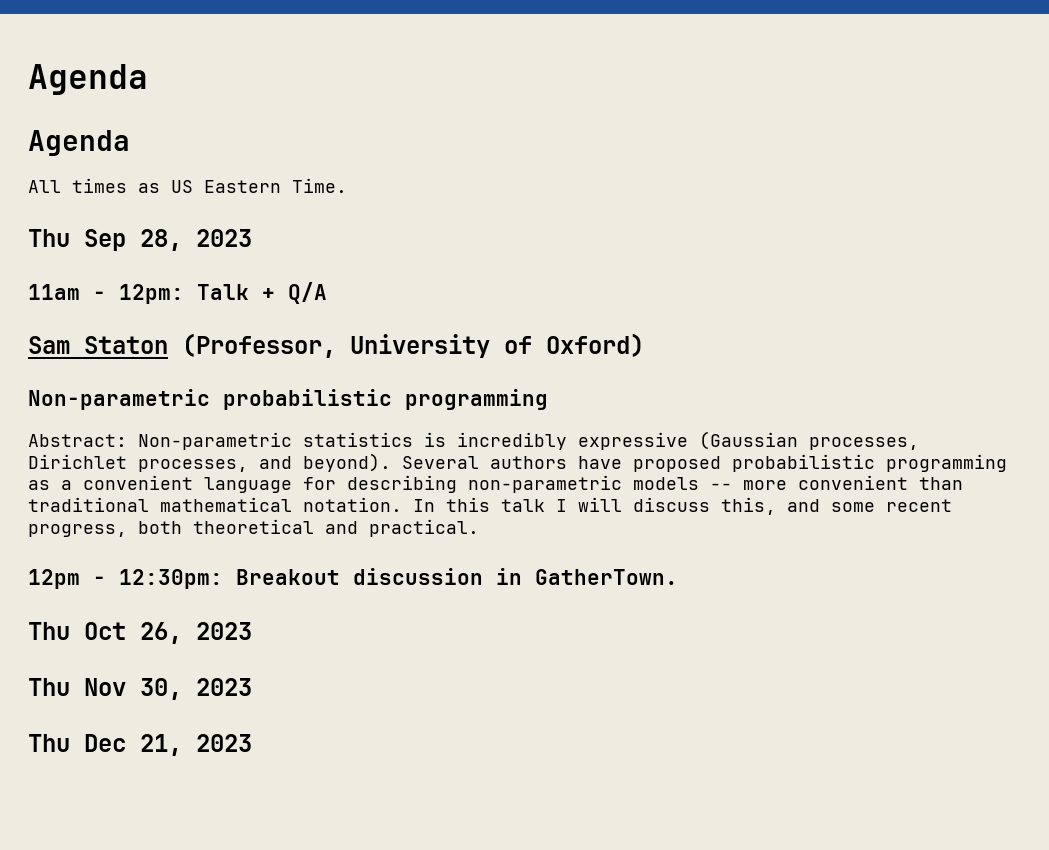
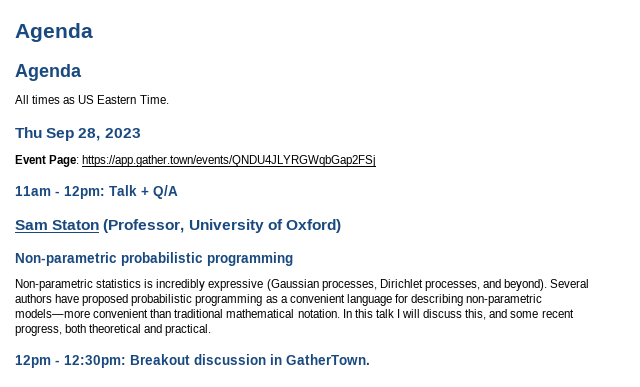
(252, 238) none -> [15,155,377,167] // Event Page: https://app.gather.town/events/QNDU4JLYRGWqbGap2FSj
[28,434,127,447] Abstract: -> (293, 259) none
[633,477,787,490] models -- more -> [15,309,90,318] models—more
[28,622,252,644] [28,678,252,700] [28,734,252,756] // Thu Oct 26, 2023 // Thu Nov 30, 2023 // Thu Dec 21, 2023 -> (370, 359) none

